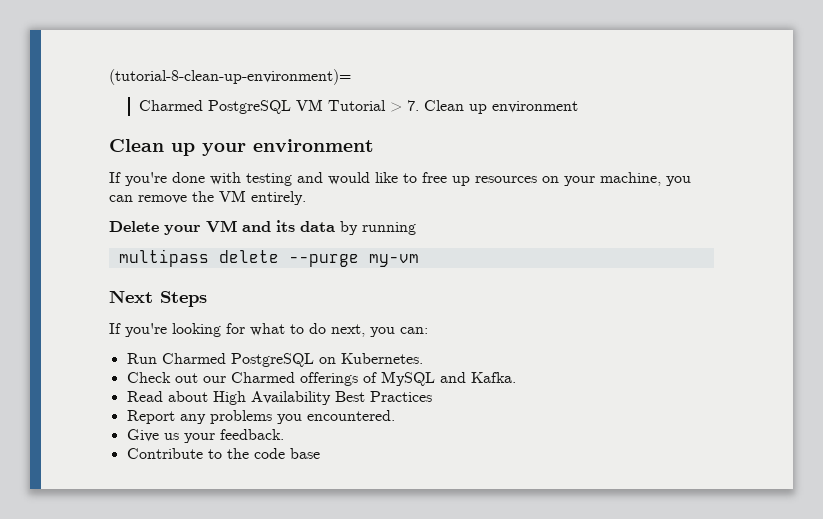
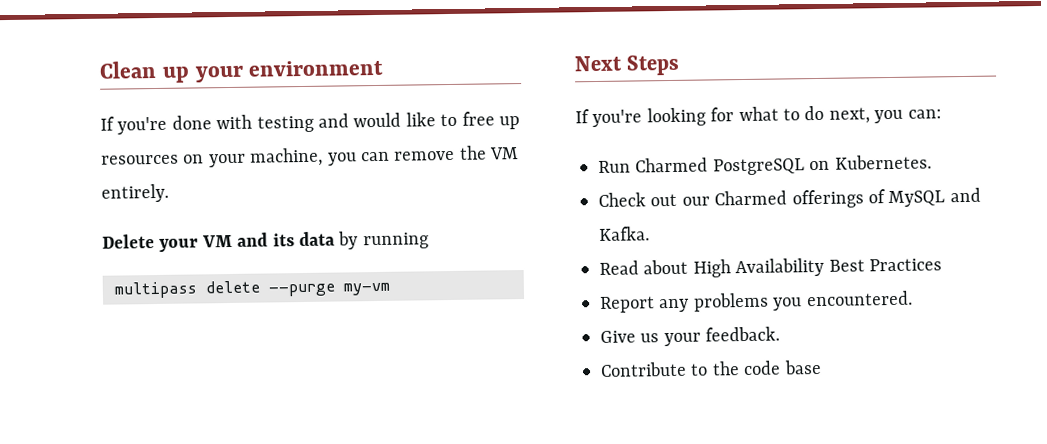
[109,69,351,85] [139,99,579,114] (tutorial-8-clean-up-environment)= // Charmed PostgreSQL VM Tutorial > 7. Clean up environment // -> (99, 69) none

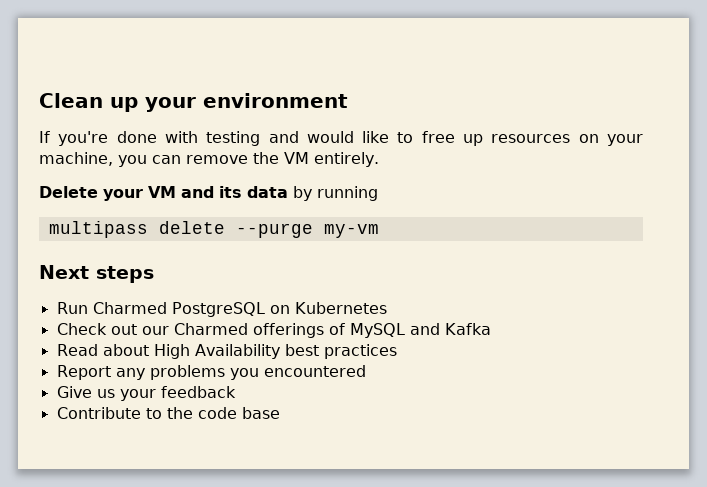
[626,54,681,76] [575,105,942,128] Steps // If you're looking for what to do next, you can: -> [96,266,154,283] steps
[834,154,932,170] Kubernetes. -> [294,302,387,314] Kubernetes
[599,226,650,241] Kafka. -> [444,323,491,335] Kafka
[828,258,942,272] Best Practices -> [284,344,397,359] best practices
[805,290,913,307] encountered. -> [263,365,366,377] encountered
[705,326,781,342] feedback. -> [160,386,236,398] feedback

